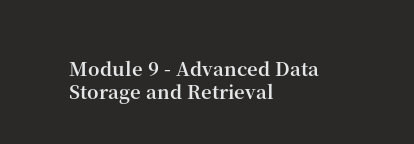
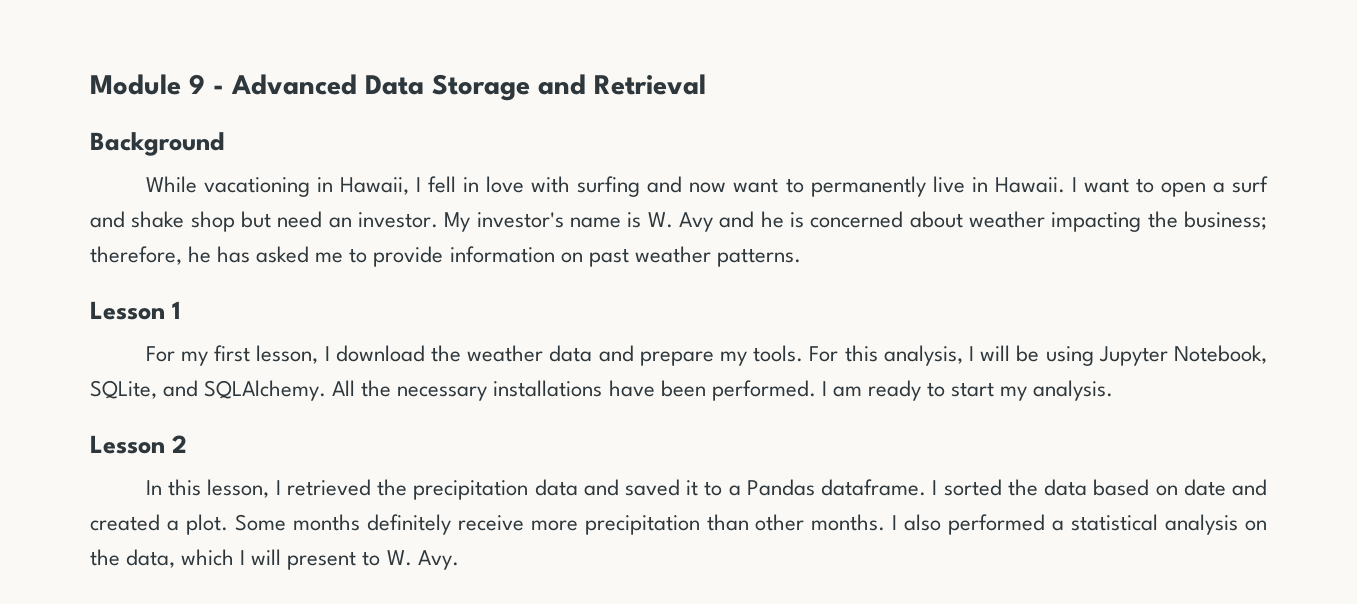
(274, 91) none -> [90,132,225,156] [145,176,1268,197] [90,211,1268,232] [90,246,801,267] [90,301,182,320] [145,345,1267,366] [90,380,1114,401] [90,435,188,454] [145,479,1267,500] [90,514,1267,535] [90,549,459,570] // Background // While vacationing in Hawaii, I fell in love with surfing and now want to permanently live in Hawaii. I want to open a surf and shake shop but need an investor. My investor's name is W. Avy and he is concerned about weather impacting the business; therefore, he has asked me to provide information on past weather patterns. // Lesson 1 // For my first lesson, I download the weather data and prepare my tools. For this analysis, I will be using Jupyter Notebook, SQLite, and SQLAlchemy. All the necessary installations have been performed. I am ready to start my analysis. // Lesson 2 // In this lesson, I retrieved the precipitation data and saved it to a Pandas dataframe. I sorted the data based on date and created a plot. Some months definitely receive more precipitation than other months. I also performed a statistical analysis on the data, which I will present to W. Avy.

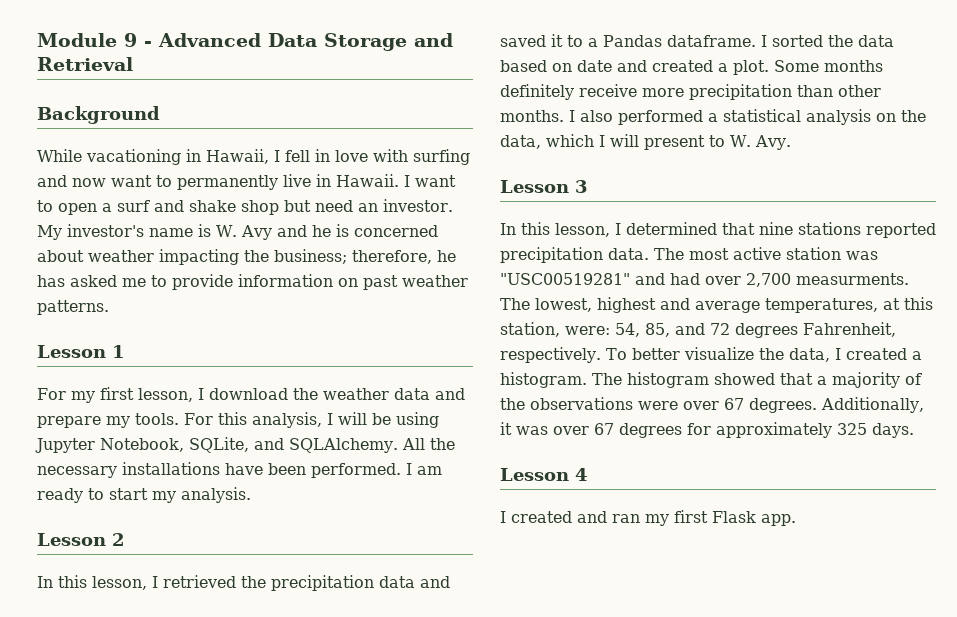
(459, 560) none -> [500,180,588,193] [500,222,936,238] [500,247,878,263] [500,273,909,287] [500,297,933,313] [500,322,896,338] [500,347,922,363] [500,372,922,388] [500,397,924,413] [500,422,914,438] [500,468,588,481] [500,510,796,526] // Lesson 3 // In this lesson, I determined that nine stations reported precipitation data. The most active station was "USC00519281" and had over 2,700 measurments. The lowest, highest and average temperatures, at this station, were: 54, 85, and 72 degrees Fahrenheit, respectively. To better visualize the data, I created a histogram. The histogram showed that a majority of the observations were over 67 degrees. Additionally, it was over 67 degrees for approximately 325 days. // Lesson 4 // I created and ran my first Flask app.

